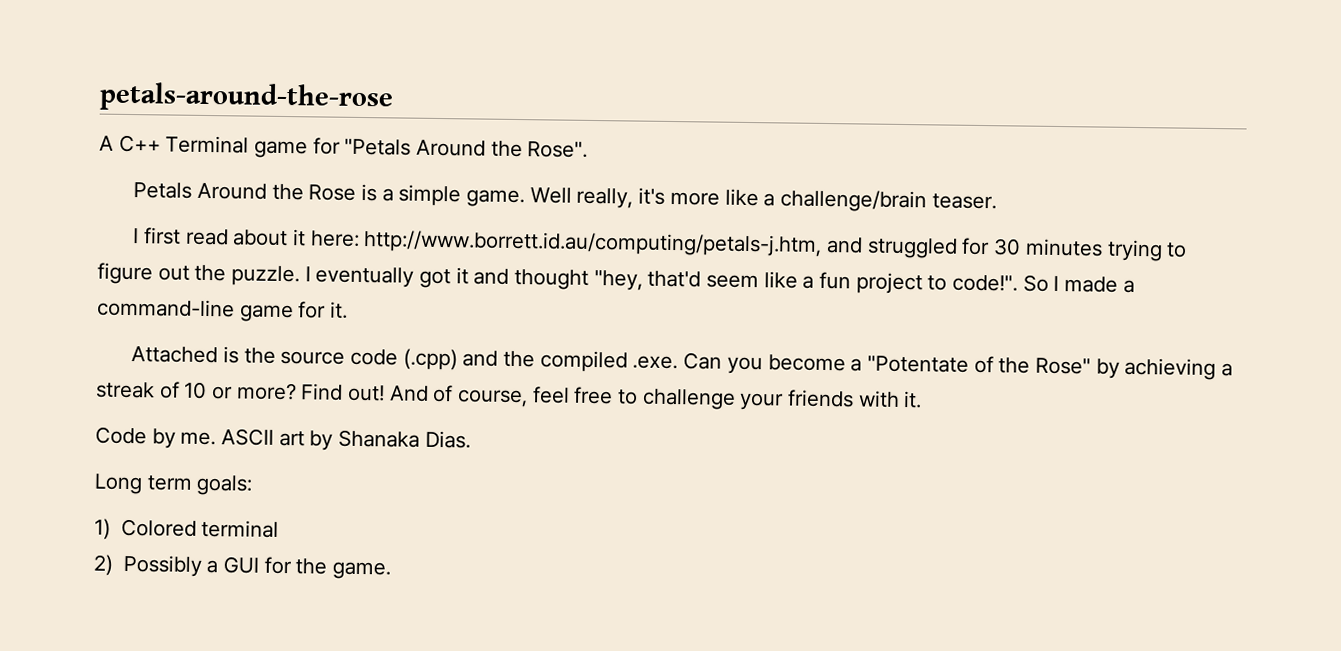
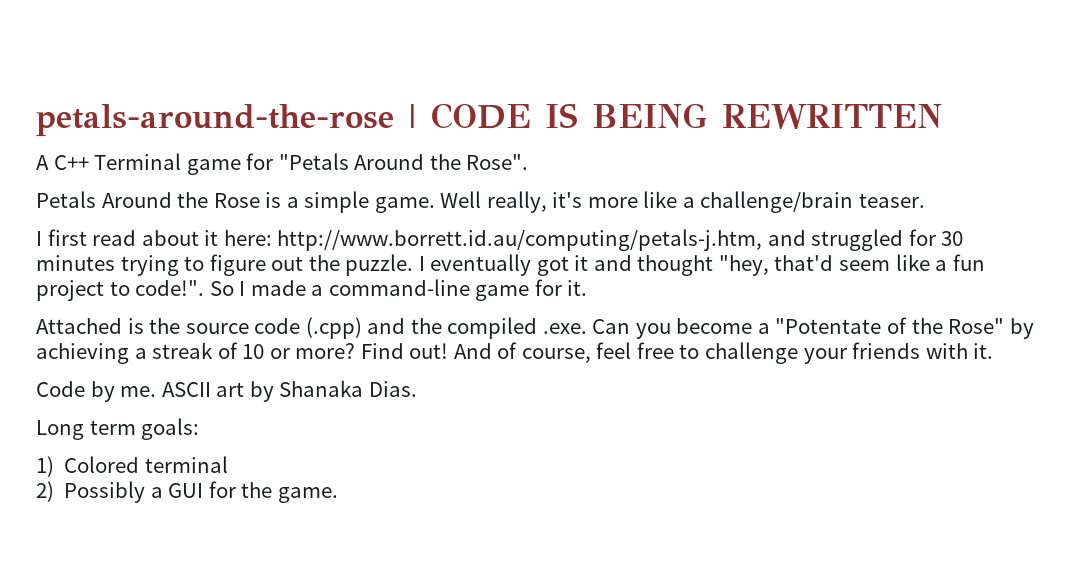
(394, 97) none -> [408,103,942,129] | CODE IS BEING REWRITTEN

